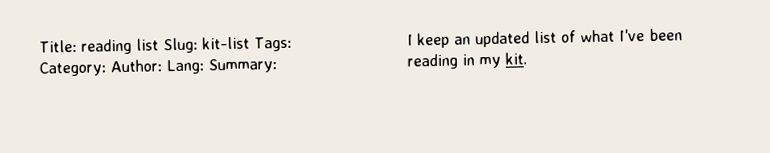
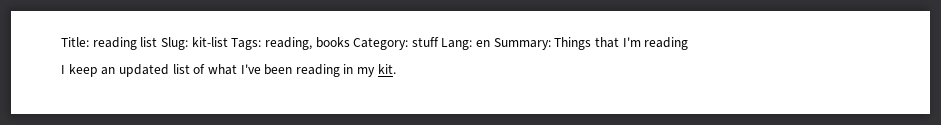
[39,58,277,77] Category: Author: Lang: Summary: -> [264,37,689,50] reading, books Category: stuff Lang: en Summary: Things that I'm reading

